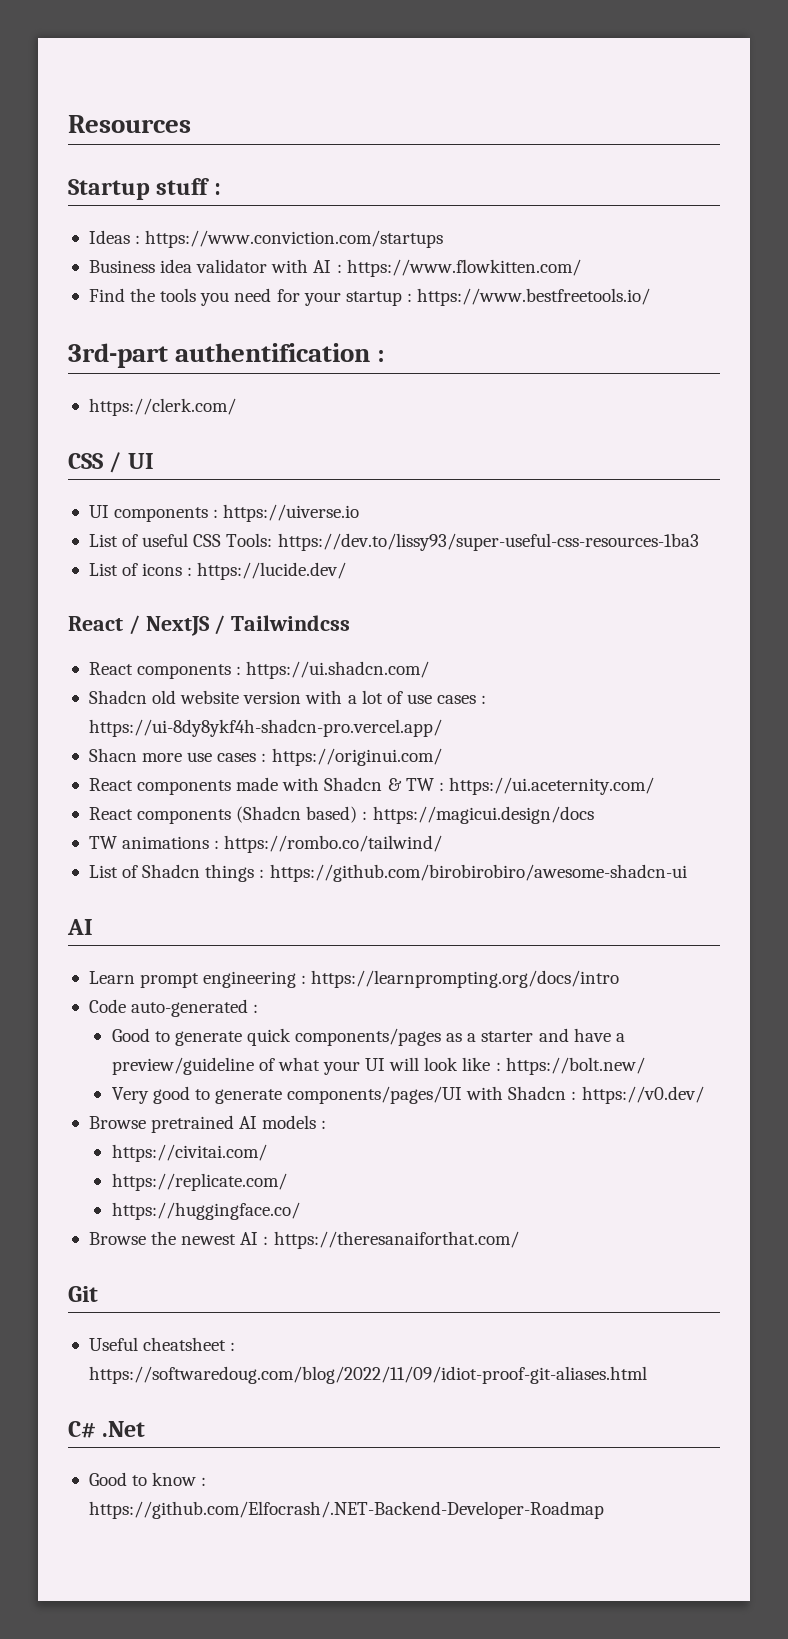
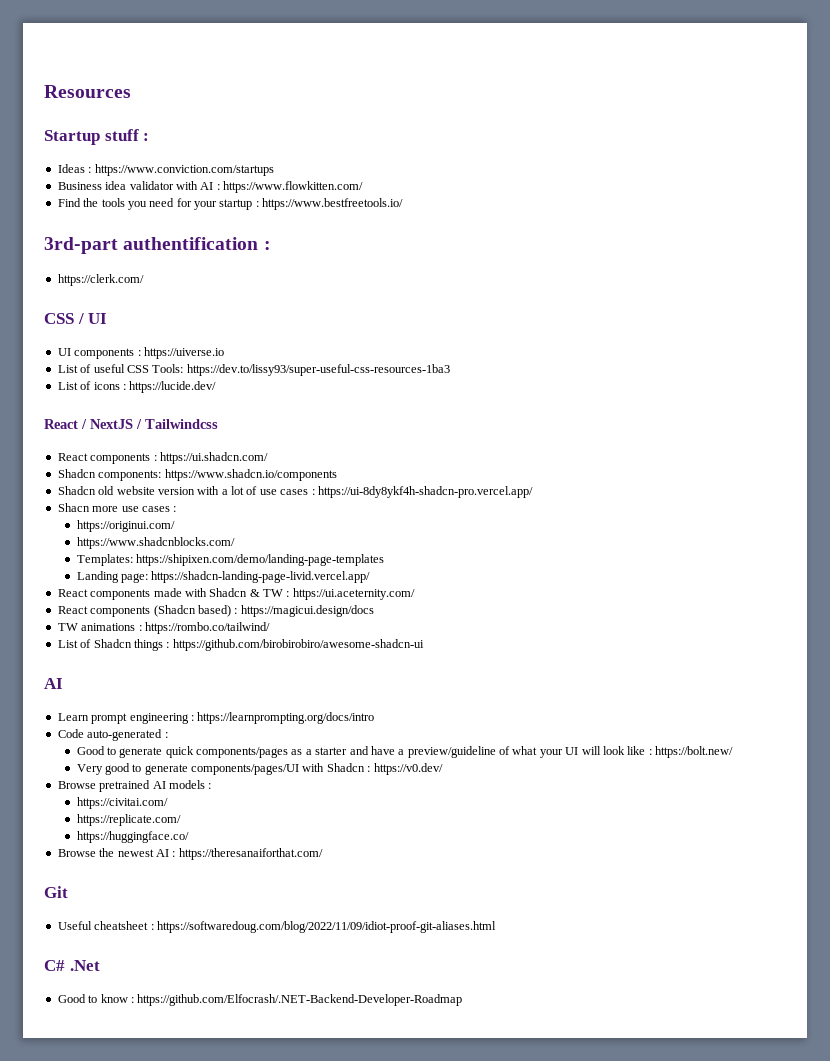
(430, 670) none -> [57,469,337,481] // Shadcn components: https://www.shadcn.io/components
(267, 757) none -> (177, 509) //
(442, 757) none -> [76,537,235,549] [76,554,384,566] [76,571,371,583] // https://www.shadcnblocks.com/ // Templates: https://shipixen.com/demo/landing-page-templates // Landing page: https://shadcn-landing-page-livid.vercel.app/

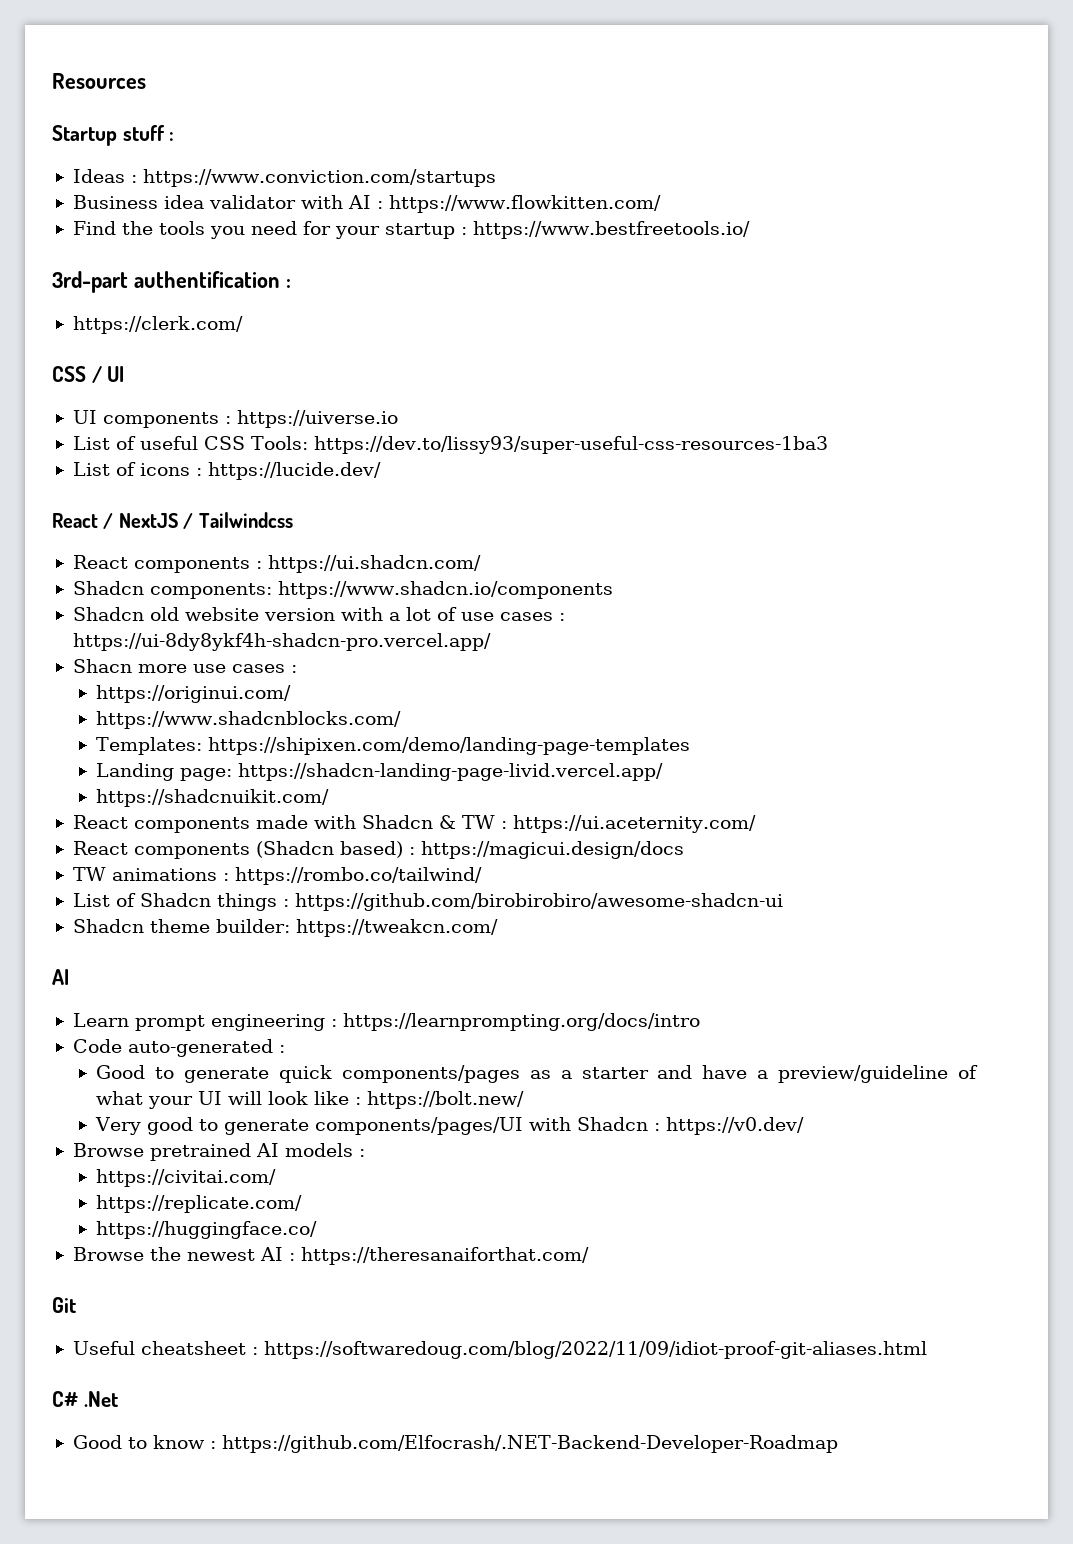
(371, 577) none -> [96,789,330,807] // https://shadcnuikit.com/
(424, 645) none -> [72,919,498,937] // Shadcn theme builder: https://tweakcn.com/

